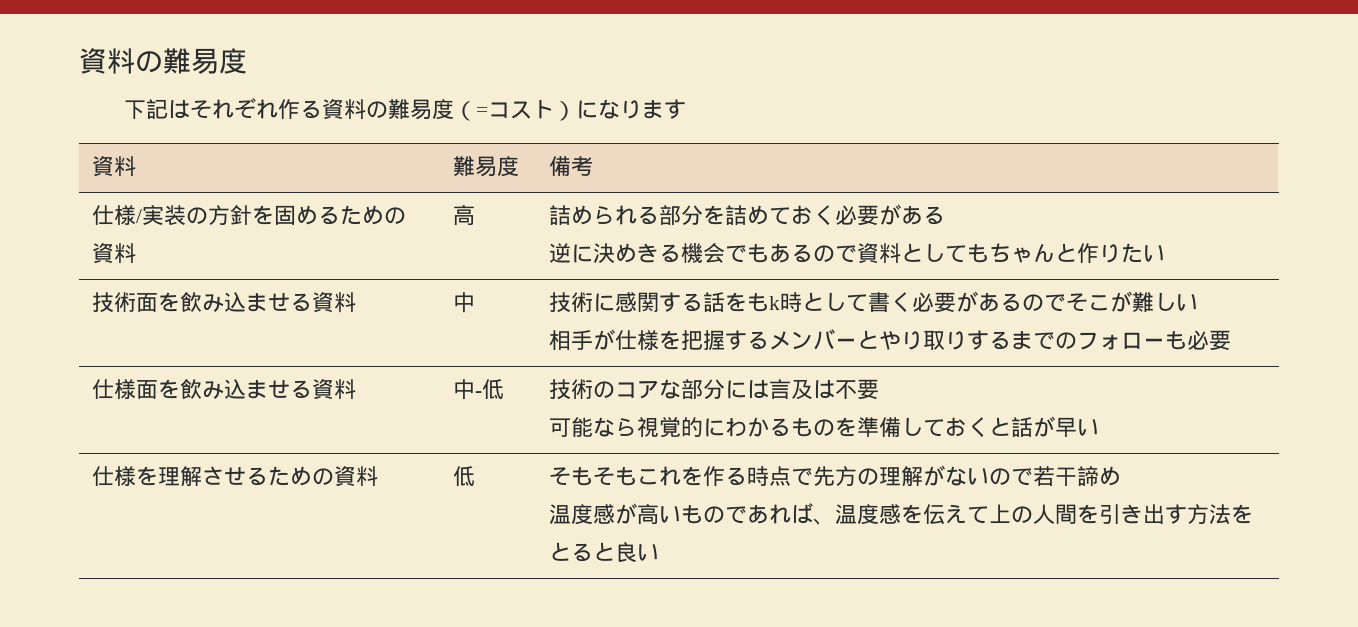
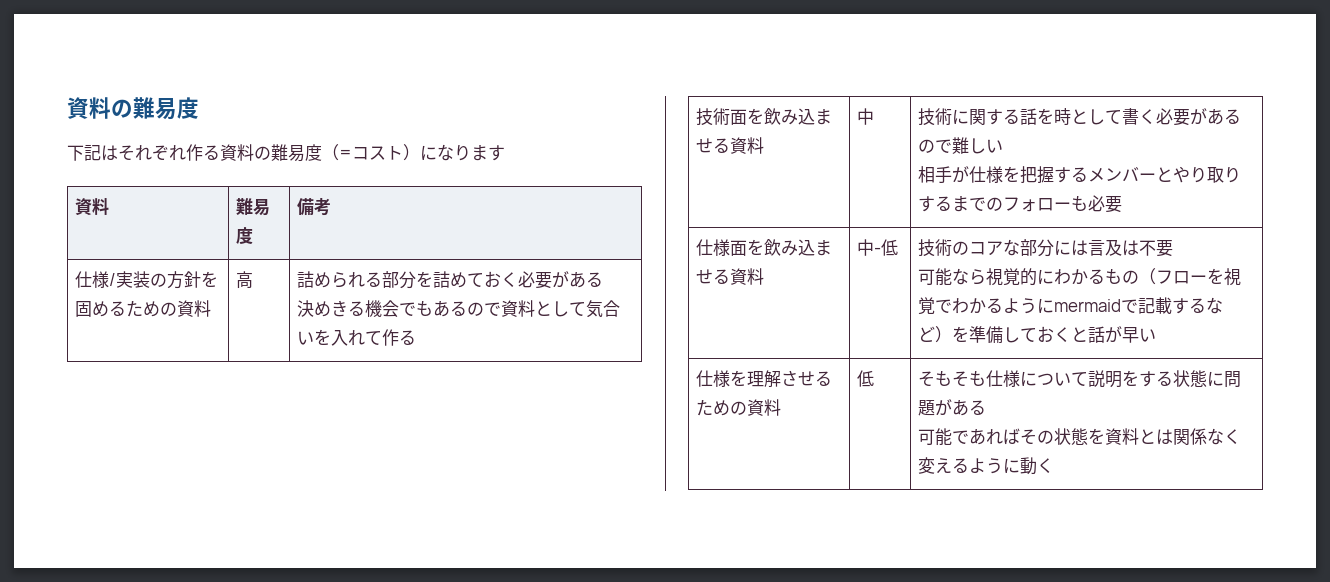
[549,243,594,263] 逆に -> (603, 279) none
[967,243,1166,263] もちゃんと作りたい -> [585,300,620,318] [296,329,416,346] 気合いを入れて作る
[615,292,638,312] 感 -> (969, 117) none
[747,292,781,312] もk -> (1054, 116) none
[1066,291,1133,312] そこが -> (952, 146) none
(836, 427) none -> [1138,268,1241,286] [917,297,1223,315] [917,326,952,343] （フローを視覚でわかるようにmermaidで記載するなど）
[637,465,1122,487] [549,503,1254,525] [549,542,660,563] これを作る時点で先方の理解がないので若干諦め // 温度感が高いものであれば、温度感を伝えて上の人間を引き出す方法をとると良い -> [985,370,1241,388] [917,399,986,416] [917,428,1241,446] [917,457,1054,475] 仕様について説明をする状態に問題がある // 可能であればその状態を資料とは関係なく変えるように動く

